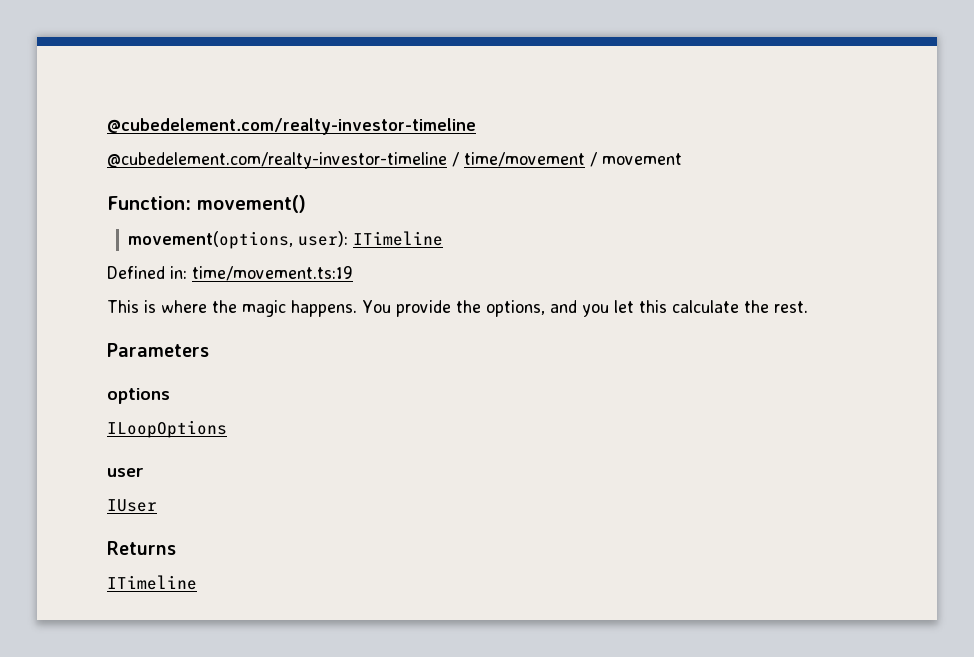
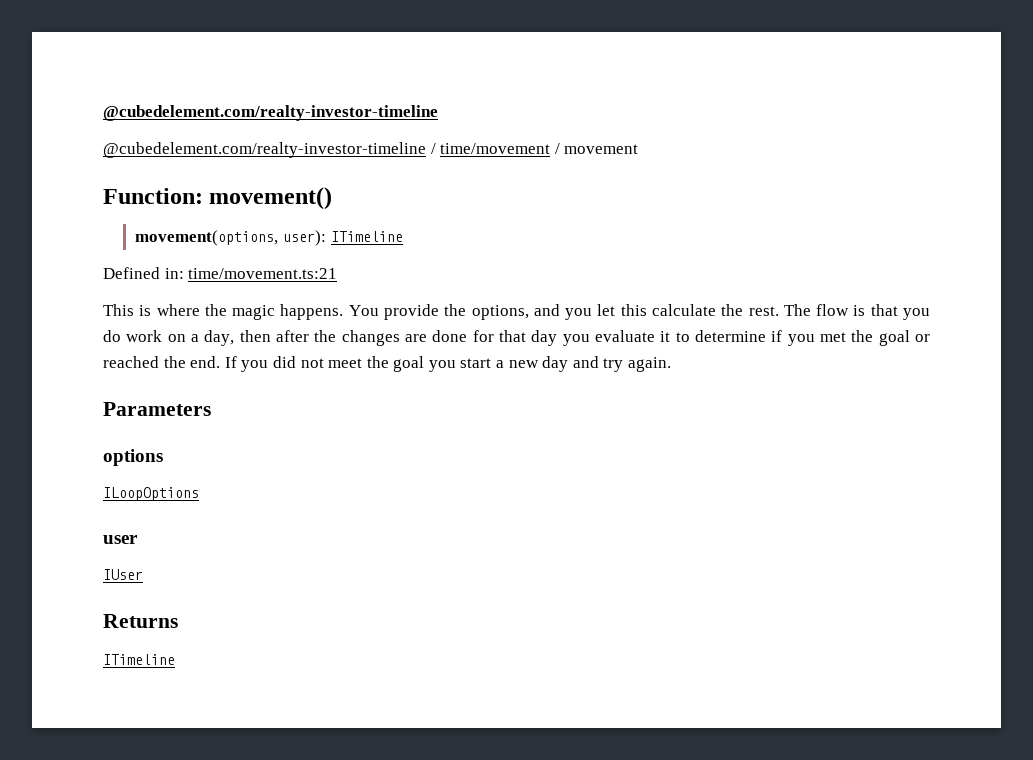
[192,266,353,281] time/movement.ts:19 -> [188,268,338,279] time/movement.ts:21
(808, 307) none -> [783,304,931,320] [103,330,931,346] [103,356,672,372] The flow is that you do work on a day, then after the changes are done for that day you evaluate it to determine if you met the goal or reached the end. If you did not meet the goal you start a new day and try again.

